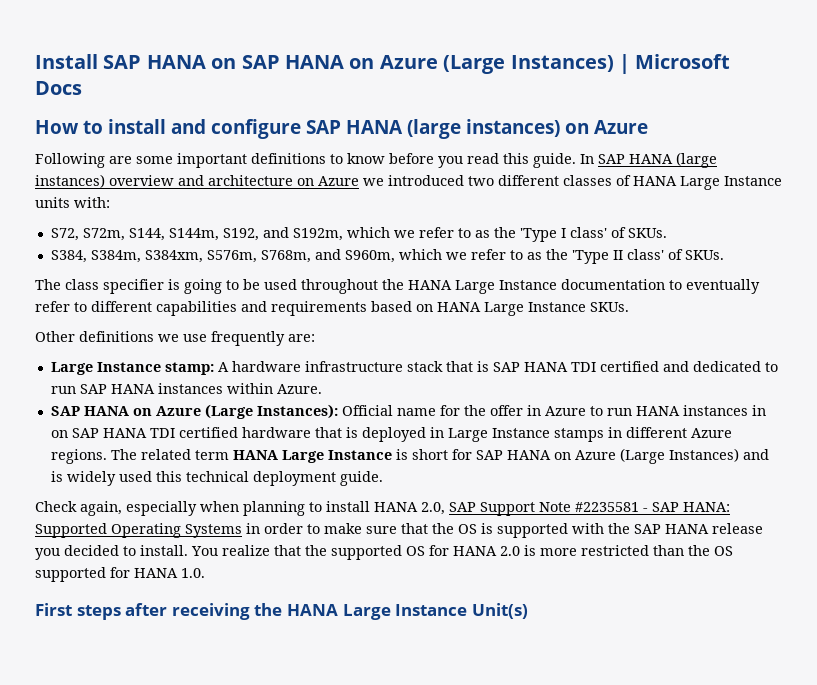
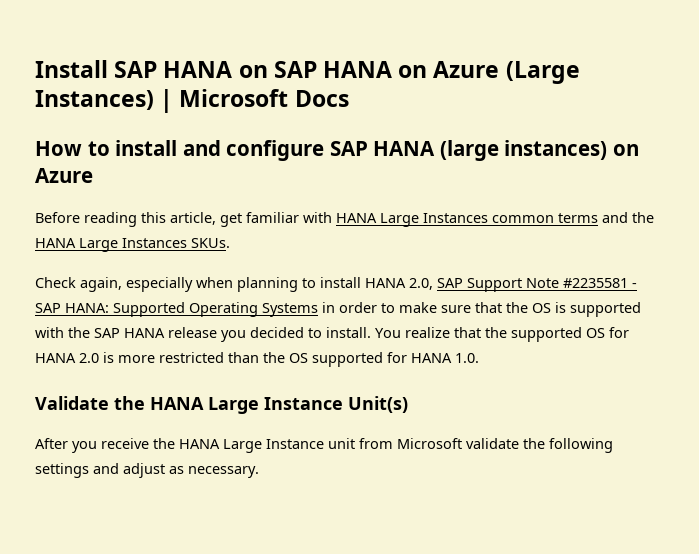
[35,152,717,168] [35,174,782,190] [35,197,110,208] [50,227,667,242] [50,249,724,264] [35,279,760,294] [35,301,629,316] [35,331,315,346] [50,361,778,375] [50,383,322,394] [50,404,766,419] [50,427,732,442] [50,448,769,464] [50,471,383,486] Following are some important definitions to know before you read this guide. In SAP HANA (large instances) overview and architecture on Azure we introduced two different classes of HANA Large Instance units with: // S72, S72m, S144, S144m, S192, and S192m, which we refer to as the 'Type I class' of SKUs. // S384, S384m, S384xm, S576m, S768m, and S960m, which we refer to as the 'Type II class' of SKUs. // The class specifier is going to be used throughout the HANA Large Instance documentation to eventually refer to different capabilities and requirements based on HANA Large Instance SKUs. // Other definitions we use frequently are: // Large Instance stamp: A hardware infrastructure stack that is SAP HANA TDI certified and dedicated to run SAP HANA instances within Azure. // SAP HANA on Azure (Large Instances): Official name for the offer in Azure to run HANA instances in on SAP HANA TDI certified hardware that is deployed in Large Instance stamps in different Azure regions. The related term HANA Large Instance is short for SAP HANA on Azure (Large Instances) and is widely used this technical deployment guide. -> [35,212,654,227] [35,238,230,252] Before reading this article, get familiar with HANA Large Instances common terms and the HANA Large Instances SKUs.
[35,603,250,620] First steps after receiving -> [35,396,109,410] Validate
(528, 611) none -> [35,438,613,453] [35,463,259,478] // After you receive the HANA Large Instance unit from Microsoft validate the following settings and adjust as necessary.

